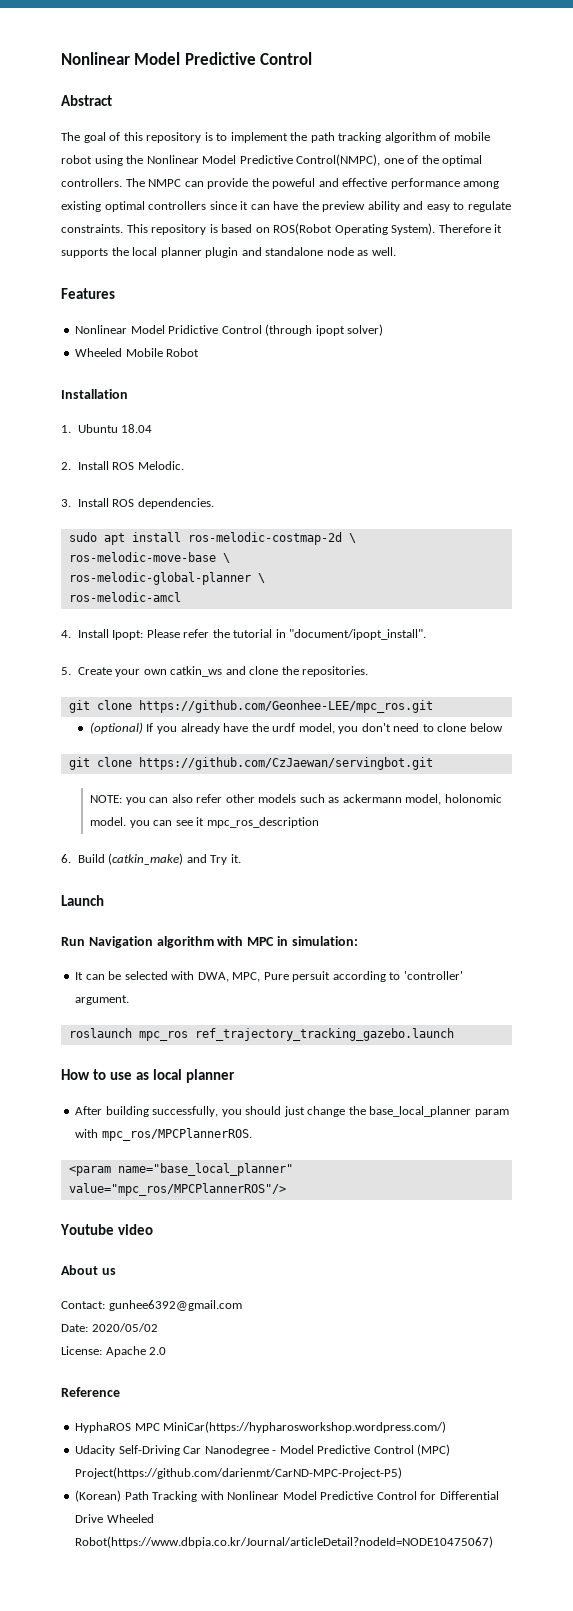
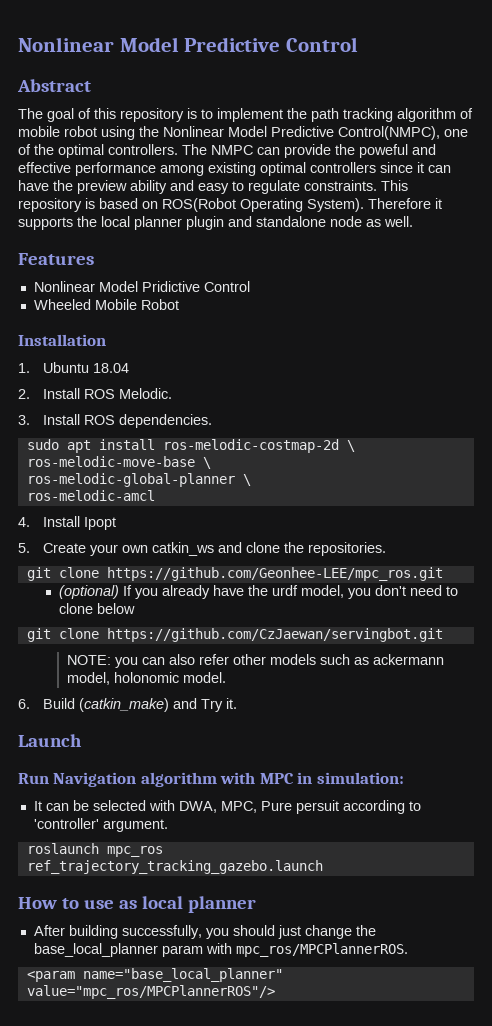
[265,324,384,336] (through ipopt solver) -> (250, 286) none
[112,629,427,640] Ipopt: Please refer the tutorial in "document/ipopt_install". -> [83,517,116,530] Ipopt
[129,817,319,828] you can see it mpc_ros_description -> (227, 677) none
[60,1224,154,1235] [61,1265,116,1275] [61,1300,242,1311] [61,1323,158,1332] [61,1346,167,1357] [61,1387,120,1397] [75,1421,447,1433] [75,1444,451,1456] [75,1467,403,1479] [75,1490,499,1502] [75,1514,154,1523] [75,1536,494,1548] // Youtube video // About us // Contact: gunhee6392@gmail.com // Date: 2020/05/02 // License: Apache 2.0 // Reference // HyphaROS MPC MiniCar(https://hypharosworkshop.wordpress.com/) // Udacity Self-Driving Car Nanodegree - Model Predictive Control (MPC) Project(https://github.com/darienmt/CarND-MPC-Project-P5) // (Korean) Path Tracking with Nonlinear Model Predictive Control for Differential Drive Wheeled Robot(https://www.dbpia.co.kr/Journal/articleDetail?nodeId=NODE10475067) -> (275, 992) none

